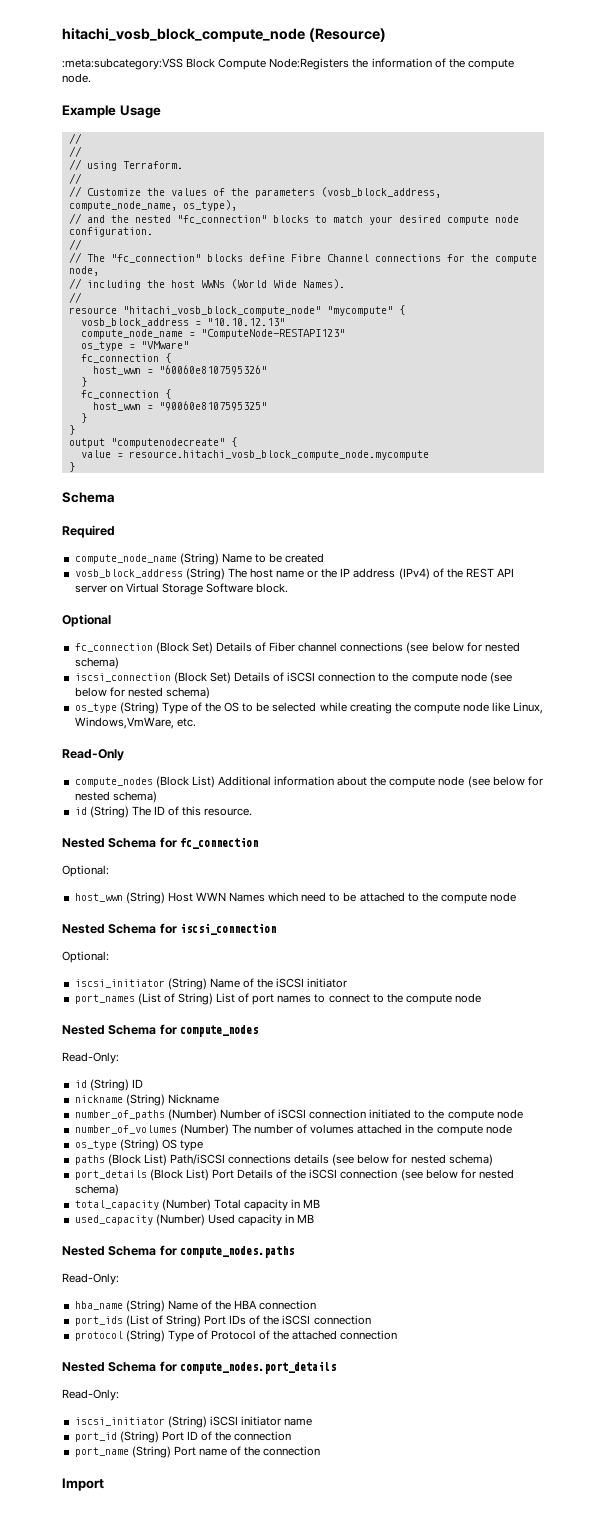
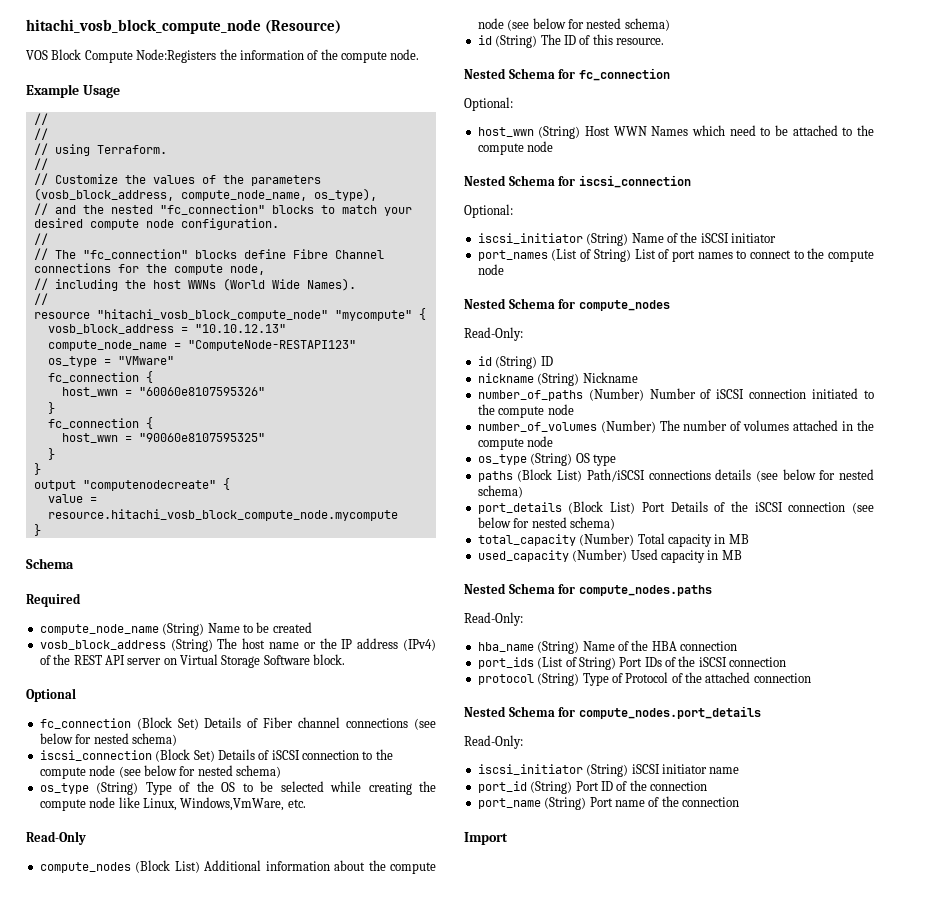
[62,58,183,70] :meta:subcategory:VSS -> [26,50,48,60] VOS

